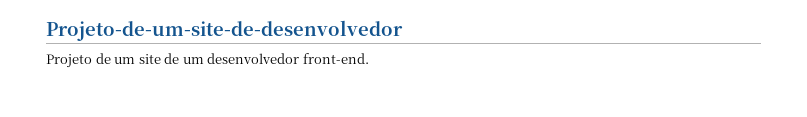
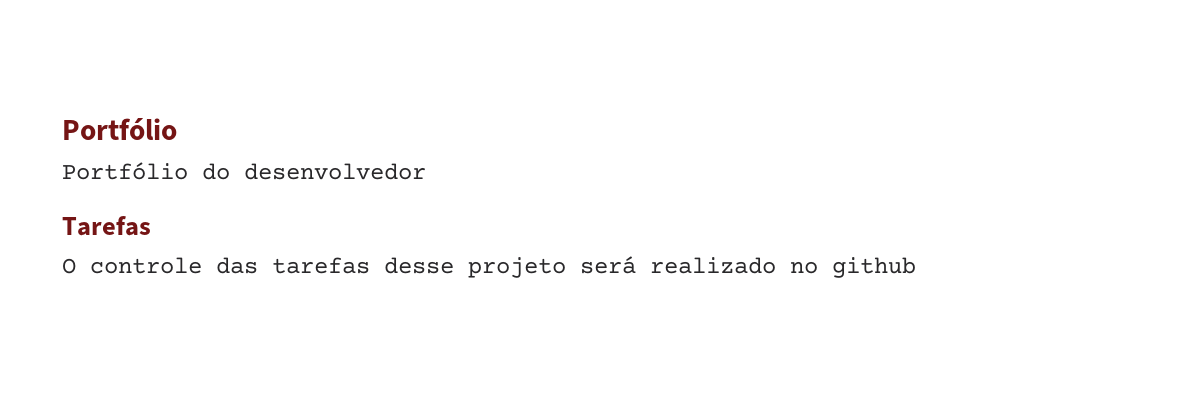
[46,20,403,41] [46,53,369,68] Projeto-de-um-site-de-desenvolvedor // Projeto de um site de um desenvolvedor front-end. -> [62,118,177,140] [62,162,426,180] [62,216,151,236] [62,256,916,278] Portfólio // Portfólio do desenvolvedor // Tarefas // O controle das tarefas desse projeto será realizado no github

